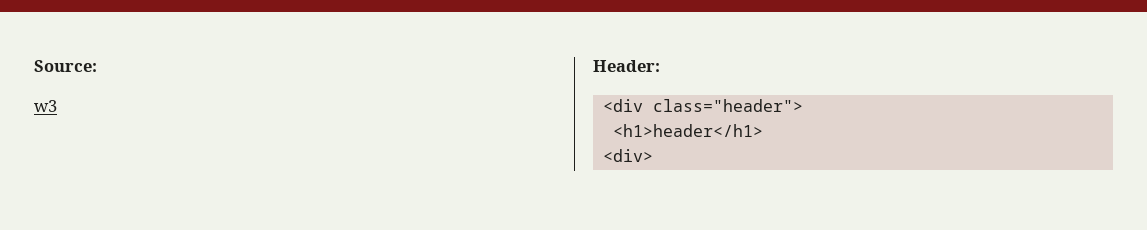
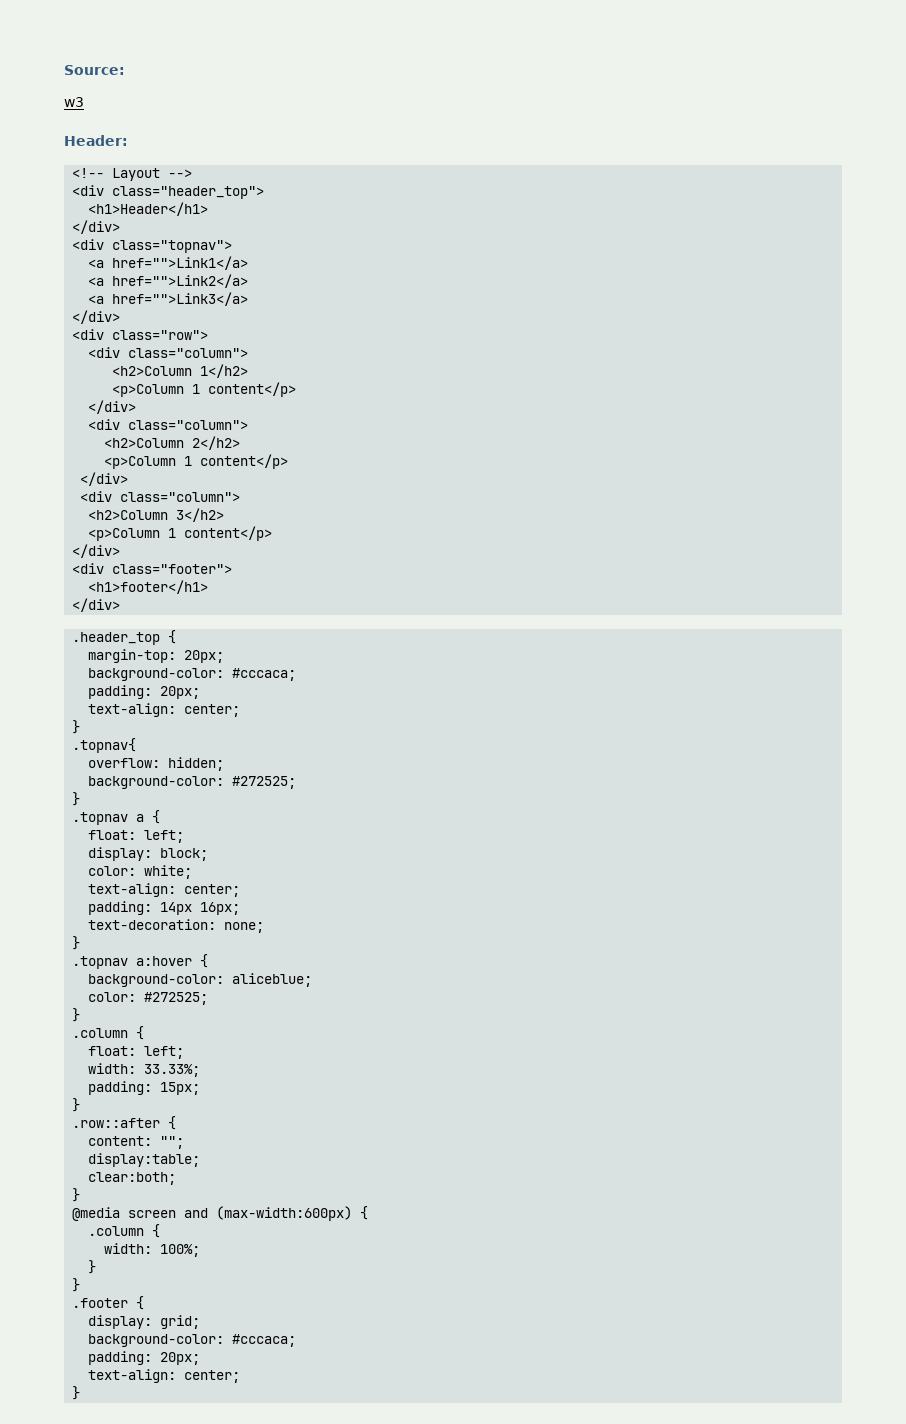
[602,99,803,112] [612,124,763,137] [602,149,653,162] <div class="header"> // <h1>header</h1> // <div> -> [72,168,193,181] [72,185,265,199] [88,202,209,216] [72,220,121,234] [72,239,233,253] [88,256,249,270] [88,274,249,288] [88,292,249,306] [72,310,121,324] [72,329,209,340] [88,347,249,358] [112,364,249,378] [112,382,297,397] [88,400,137,414] [88,419,249,430] [104,436,241,450] [104,454,289,469] [80,472,129,486] [80,491,241,502] [88,508,225,522] [88,526,273,541] [72,544,121,558] [72,563,233,574] [88,580,209,594] [72,598,121,612] [72,630,177,645] [88,649,225,663] [88,668,297,681] [88,685,201,699] [88,703,241,717] [72,720,81,734] [72,738,137,753] [88,757,225,771] [88,776,297,789] [72,792,81,806] [72,810,161,825] [88,830,185,843] [88,847,209,861] [88,865,193,879] [88,883,241,897] [88,901,241,915] [88,919,265,933] [72,936,81,950] [72,954,209,969] [88,973,313,987] [88,992,209,1005] [72,1008,81,1022] [72,1026,145,1040] [88,1046,185,1059] [88,1063,201,1077] [88,1081,201,1095] [72,1098,81,1112] [72,1116,177,1130] [88,1136,185,1149] [88,1153,201,1167] [88,1172,177,1185] [72,1188,81,1202] [72,1206,369,1221] [88,1224,161,1238] [104,1243,201,1257] [88,1260,97,1274] [72,1278,81,1292] [72,1296,145,1310] [88,1315,201,1329] [88,1334,297,1347] [88,1351,201,1365] [88,1369,241,1383] [72,1386,81,1400] <!-- Layout --> // <div class="header_top"> // <h1>Header</h1> // </div> // <div class="topnav"> // <a href="">Link1</a> // <a href="">Link2</a> // <a href="">Link3</a> // </div> // <div class="row"> // <div class="column"> // <h2>Column 1</h2> // <p>Column 1 content</p> // </div> // <div class="column"> // <h2>Column 2</h2> // <p>Column 1 content</p> // </div> // <div class="column"> // <h2>Column 3</h2> // <p>Column 1 content</p> // </div> // <div class="footer"> // <h1>footer</h1> // </div> // .header_top { // margin-top: 20px; // background-color: #cccaca; // padding: 20px; // text-align: center; // } // .topnav{ // overflow: hidden; // background-color: #272525; // } // .topnav a { // float: left; // display: block; // color: white; // text-align: center; // padding: 14px 16px; // text-decoration: none; // } // .topnav a:hover { // background-color: aliceblue; // color: #272525; // } // .column { // float: left; // width: 33.33%; // padding: 15px; // } // .row::after { // content: ""; // display:table; // clear:both; // } // @media screen and (max-width:600px) { // .column { // width: 100%; // } // } // .footer { // display: grid; // background-color: #cccaca; // padding: 20px; // text-align: center; // }

